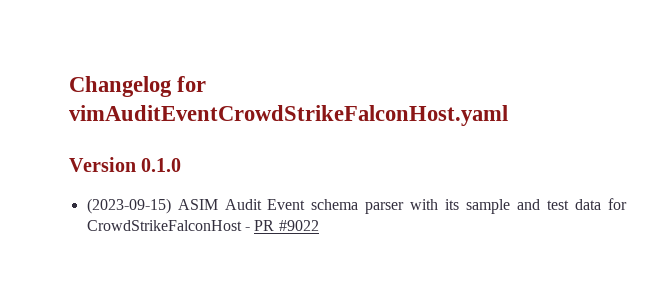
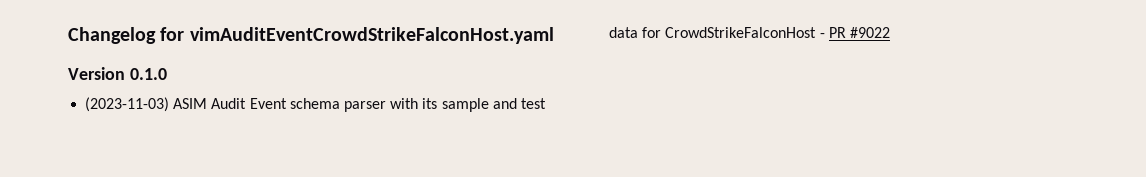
[86,198,171,214] (2023-09-15) -> [85,97,170,112] (2023-11-03)

